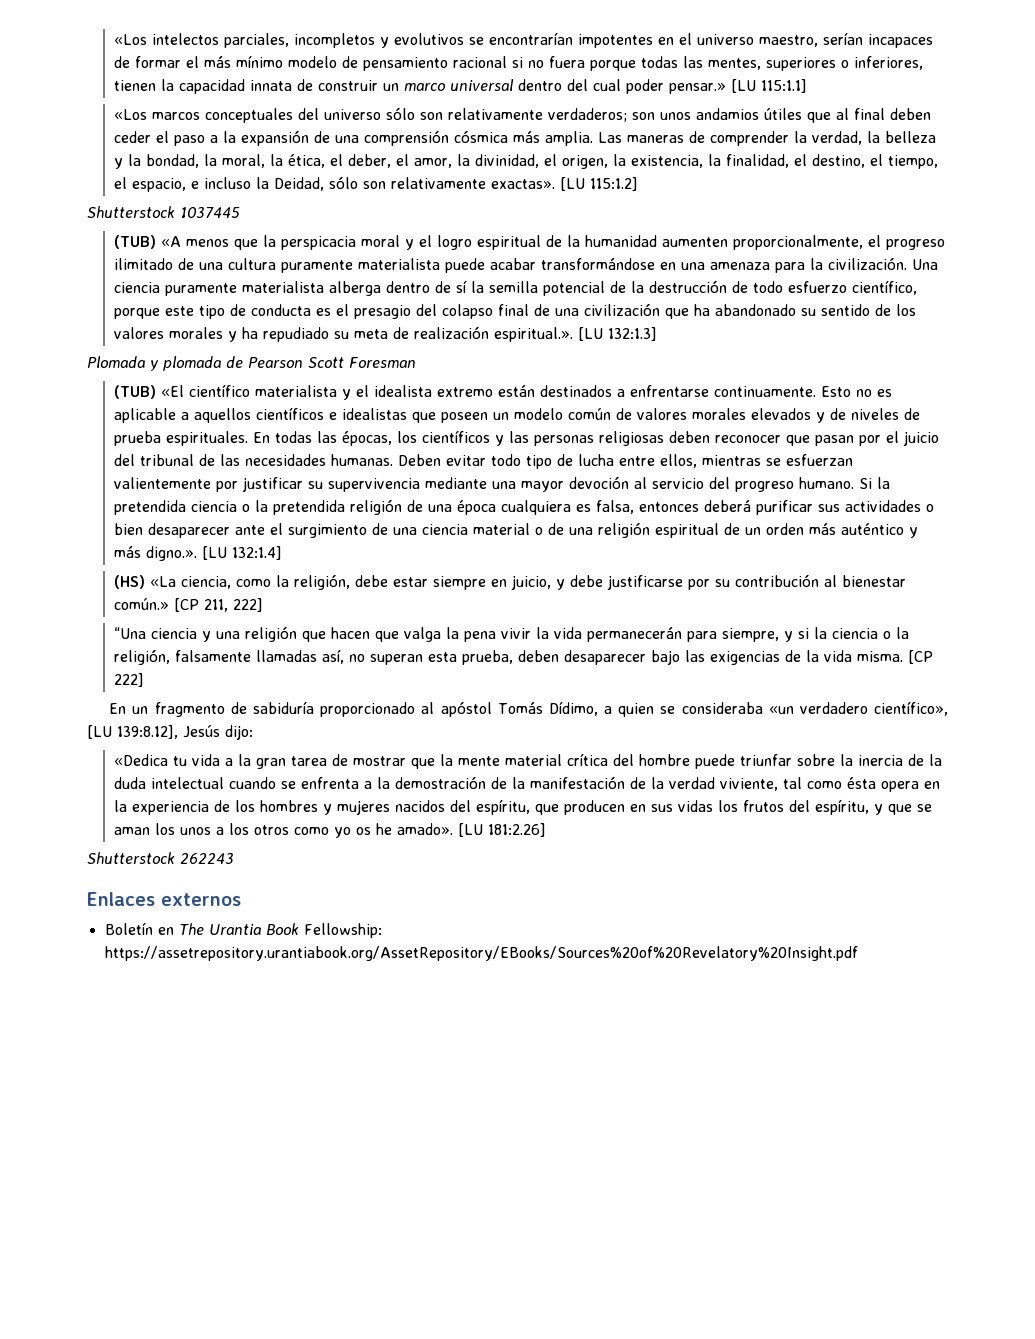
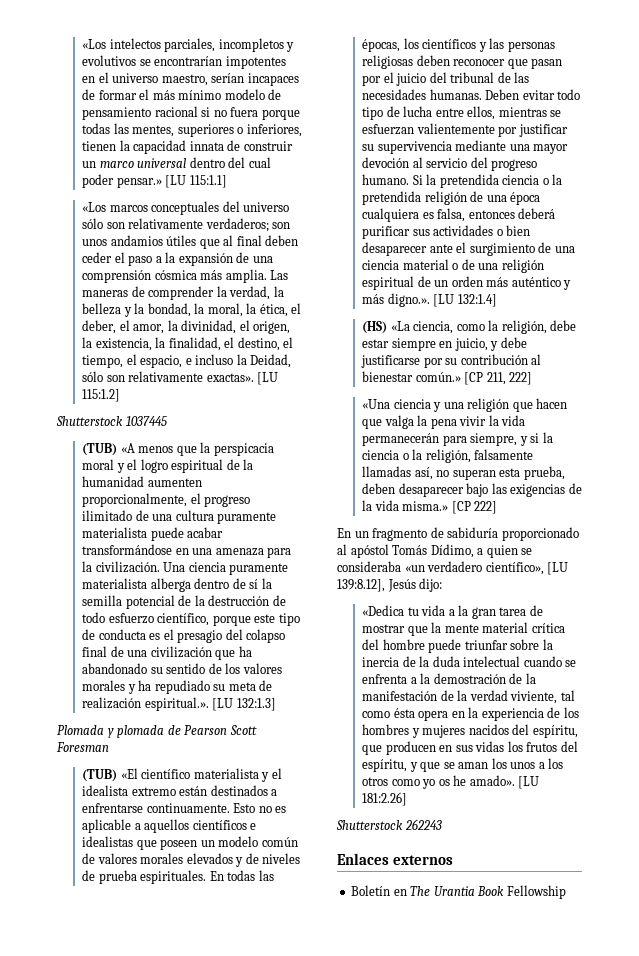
[113,627,146,639] “Una -> [361,399,390,409] «Una
[856,651,903,662] misma. -> [402,501,449,511] misma.»
[303,923,382,938] [104,946,858,961] Fellowship: https://assetrepository.urantiabook.org/AssetRepository/EBooks/Sources%20of%20Revelatory%20Insight.pdf -> [506,885,566,899] Fellowship

